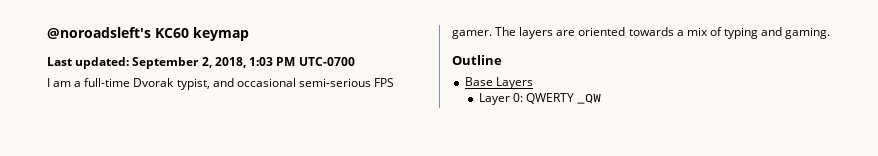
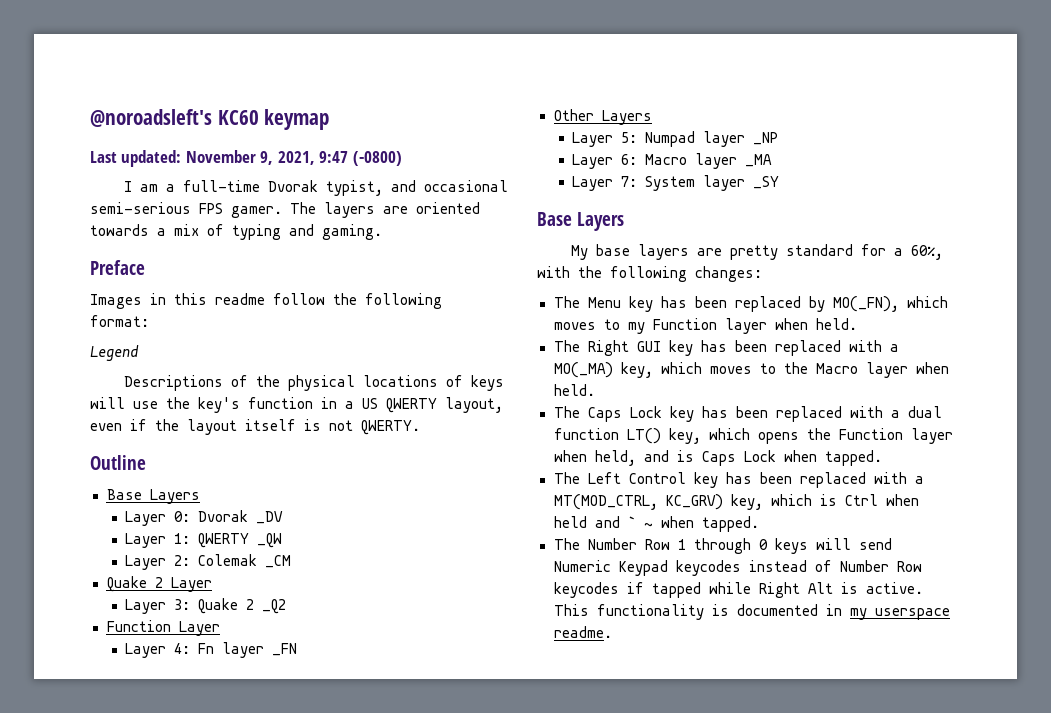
[132,57,355,69] September 2, 2018, 1:03 PM UTC-0700 -> [185,150,402,166] November 9, 2021, 9:47 (-0800)
(831, 33) none -> [90,260,145,275] [90,293,442,309] [90,315,149,327] [90,345,139,361] [123,375,504,391] [90,397,503,413] [90,419,420,435] // Preface // Images in this readme follow the following format: // Legend // Descriptions of the physical locations of keys will use the key's function in a US QWERTY layout, even if the layout itself is not QWERTY.
[525,93,602,104] QWERTY _QW -> [198,510,284,524] [125,533,283,548] [125,554,292,570] [106,576,212,592] [125,598,287,614] [106,620,220,636] [125,642,298,658] [553,109,652,125] [572,131,779,147] [572,153,773,169] [572,175,780,191] [537,212,624,231] [570,244,943,260] [537,266,762,282] [553,296,948,312] [553,318,857,334] [553,340,899,356] [553,362,949,378] [553,384,595,396] [553,406,942,422] [553,428,953,444] [553,450,882,466] [553,472,924,488] [553,494,919,510] [553,516,759,532] [553,538,892,554] [553,560,922,576] [553,582,923,598] [553,604,950,620] [553,626,612,638] Dvorak _DV // Layer 1: QWERTY _QW // Layer 2: Colemak _CM // Quake 2 Layer // Layer 3: Quake 2 _Q2 // Function Layer // Layer 4: Fn layer _FN // Other Layers // Layer 5: Numpad layer _NP // Layer 6: Macro layer _MA // Layer 7: System layer _SY // Base Layers // My base layers are pretty standard for a 60%, with the following changes: // The Menu key has been replaced by MO(_FN), which moves to my Function layer when held. // The Right GUI key has been replaced with a MO(_MA) key, which moves to the Macro layer when held. // The Caps Lock key has been replaced with a dual function LT() key, which opens the Function layer when held, and is Caps Lock when tapped. // The Left Control key has been replaced with a MT(MOD_CTRL, KC_GRV) key, which is Ctrl when held and ` ~ when tapped. // The Number Row 1 through 0 keys will send Numeric Keypad keycodes instead of Number Row keycodes if tapped while Right Alt is active. This functionality is documented in my userspace readme.

